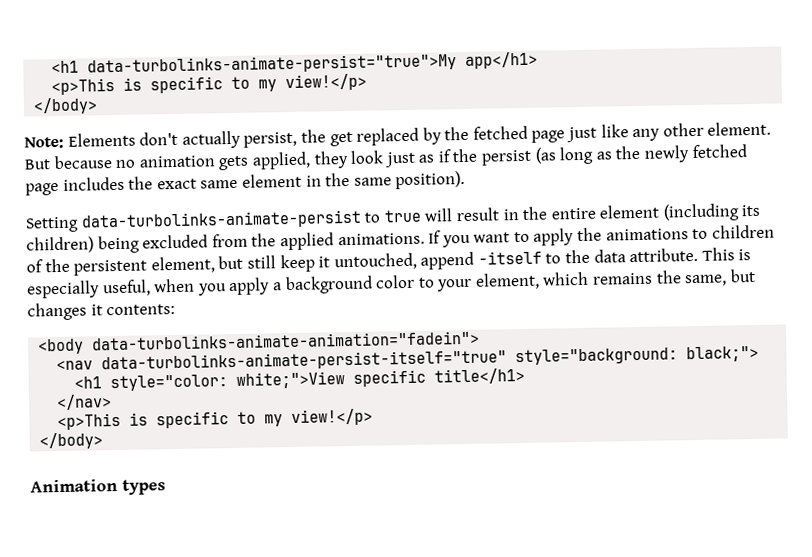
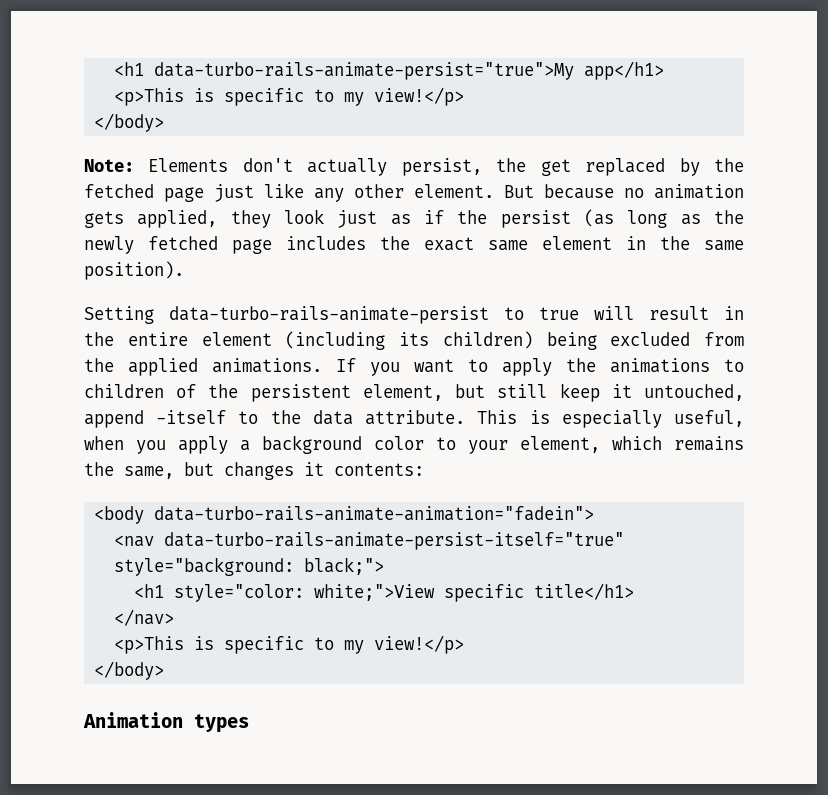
[51,53,458,76] <h1 data-turbolinks-animate-persist="true">My -> [114,62,575,80] <h1 data-turbo-rails-animate-persist="true">My
[80,209,362,231] data-turbolinks-animate-persist -> [169,306,489,324] data-turbo-rails-animate-persist
[91,330,481,351] data-turbolinks-animate-animation="fadein"> -> [154,506,595,521] data-turbo-rails-animate-animation="fadein">
[101,349,508,373] data-turbolinks-animate-persist-itself="true" -> [164,532,625,550] data-turbo-rails-animate-persist-itself="true"

